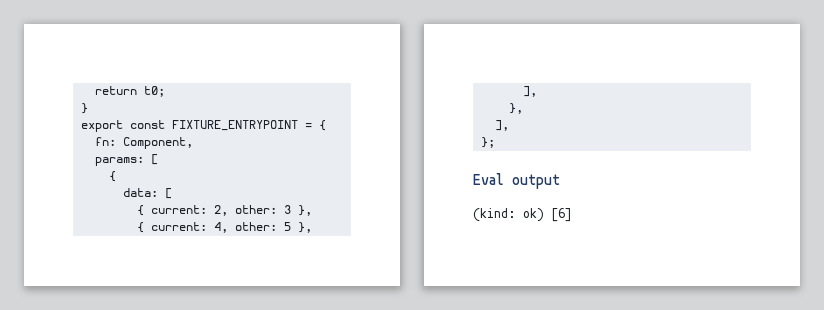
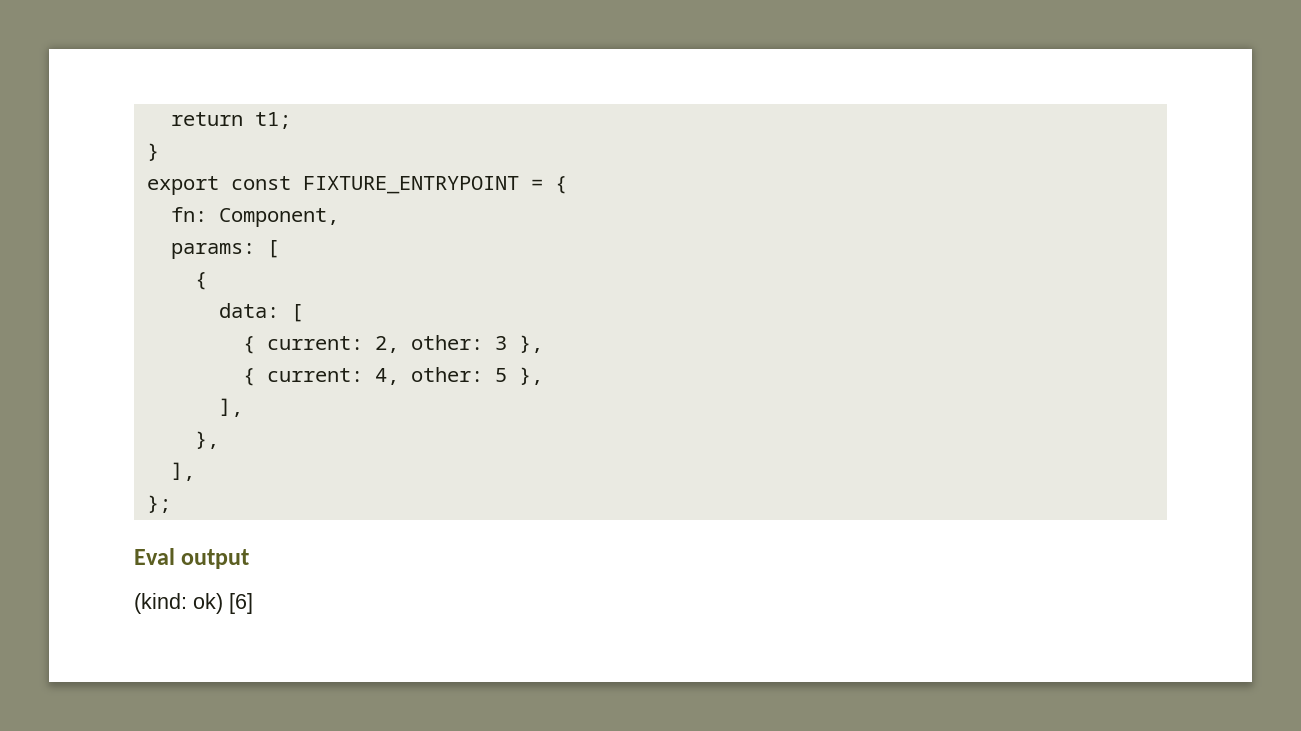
[143,86,165,97] t0; -> [254,112,291,129] t1;

